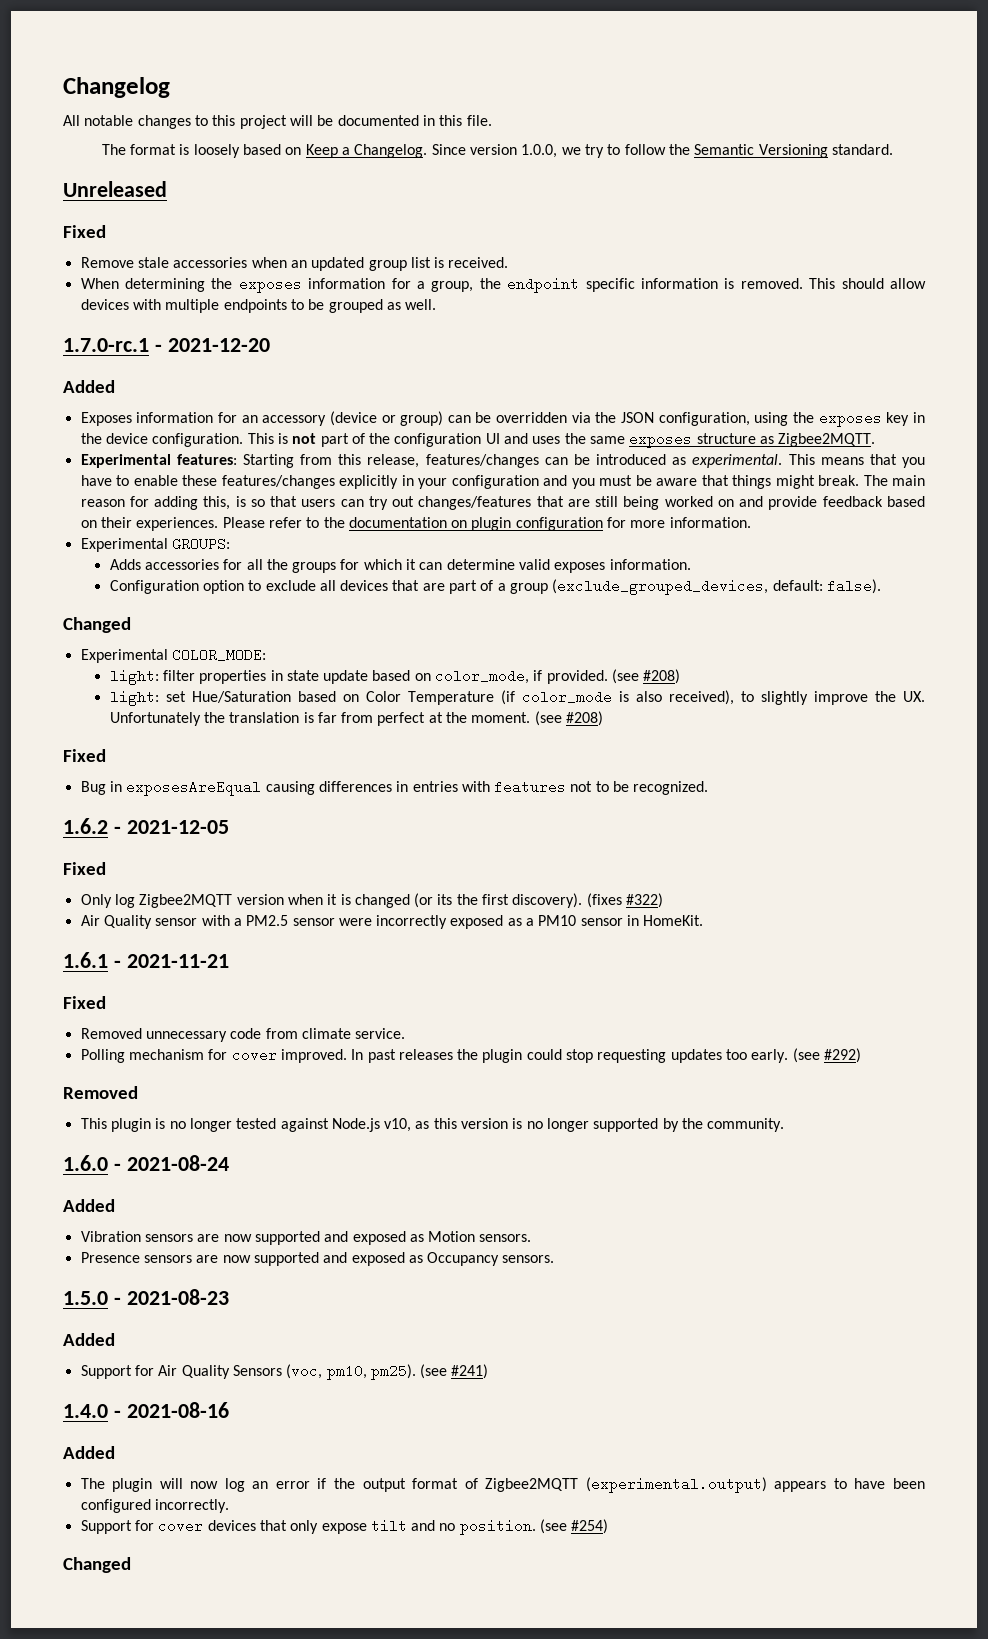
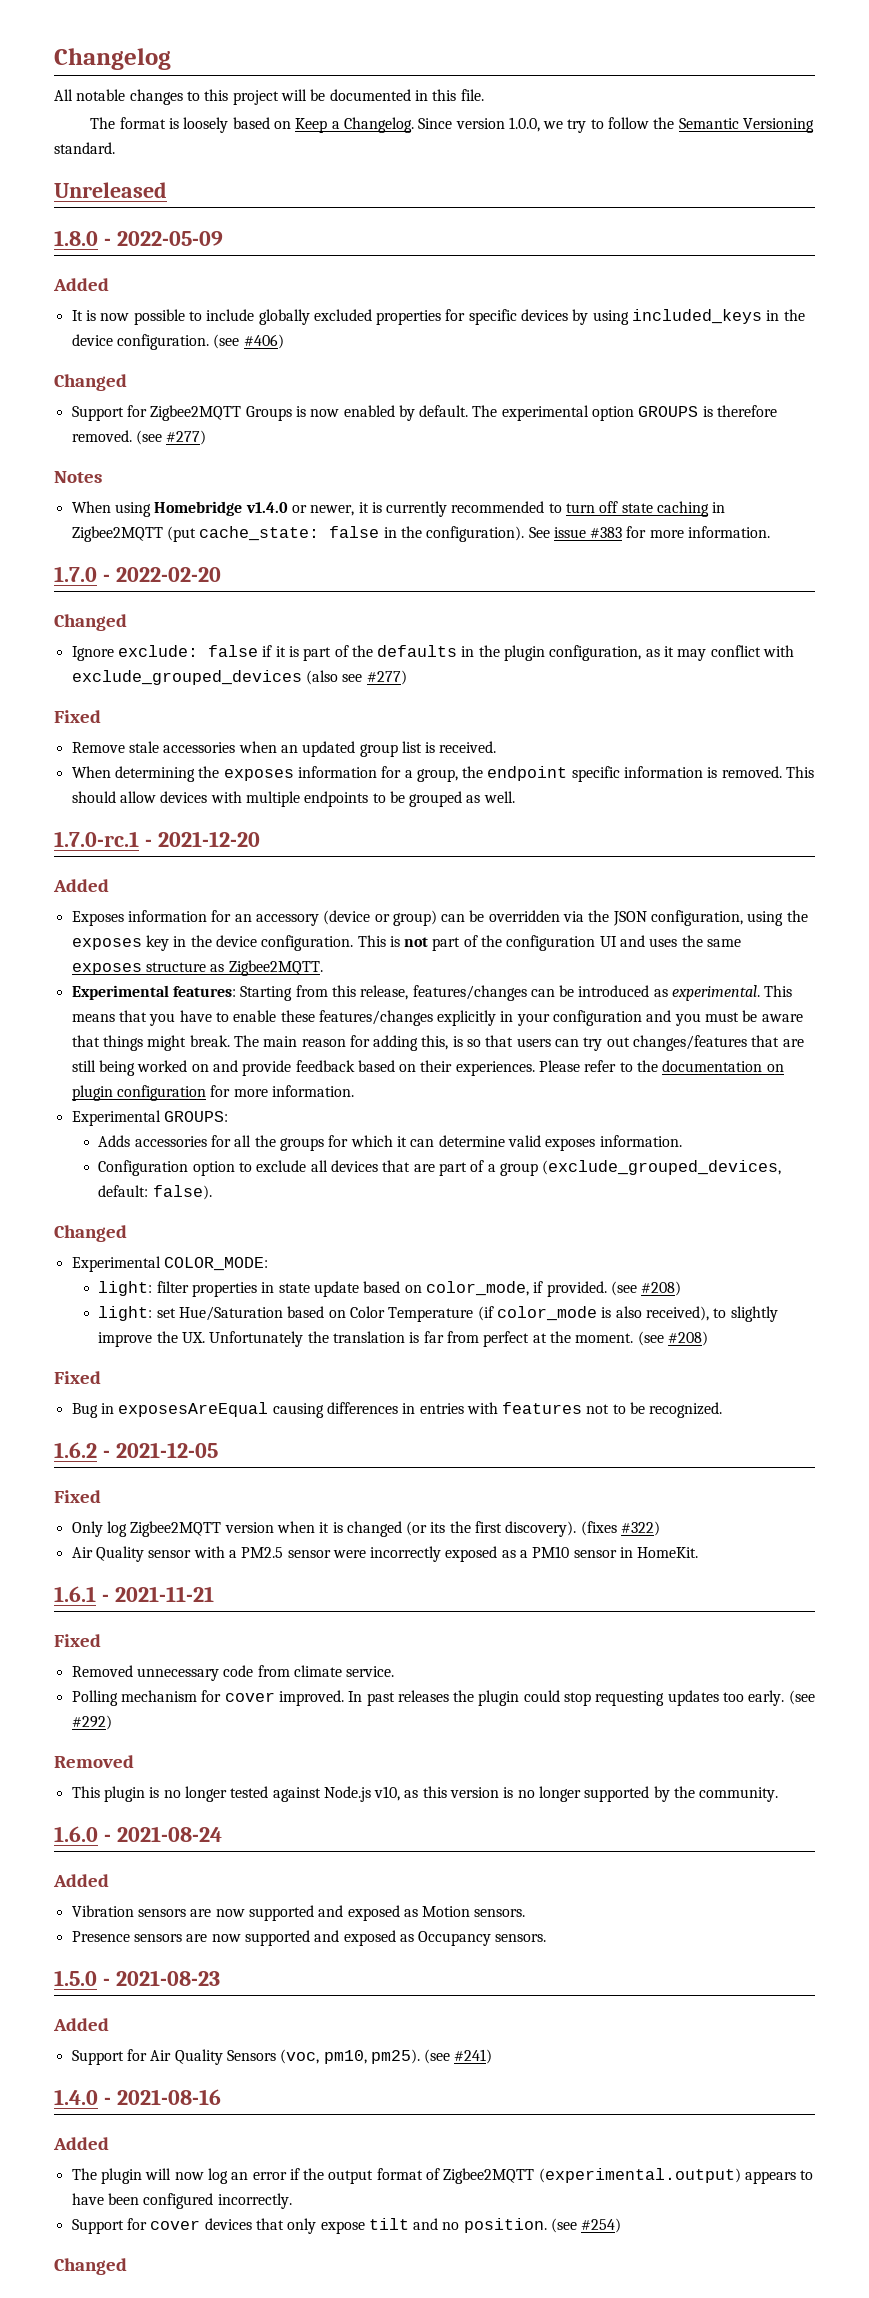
(167, 189) none -> [54,230,223,246] [53,278,109,291] [71,309,805,325] [71,334,284,350] [54,374,127,391] [71,405,778,421] [71,430,207,445] [54,471,102,483] [71,501,726,517] [71,526,771,542] [54,566,221,582] [54,614,127,631] [71,645,795,661] [71,670,407,685] // 1.8.0 - 2022-05-09 // Added // It is now possible to include globally excluded properties for specific devices by using included_keys in the device configuration. (see #406) // Changed // Support for Zigbee2MQTT Groups is now enabled by default. The experimental option GROUPS is therefore removed. (see #277) // Notes // When using Homebridge v1.4.0 or newer, it is currently recommended to turn off state caching in Zigbee2MQTT (put cache_state: false in the configuration). See issue #383 for more information. // 1.7.0 - 2022-02-20 // Changed // Ignore exclude: false if it is part of the defaults in the plugin configuration, as it may conflict with exclude_grouped_devices (also see #277)

